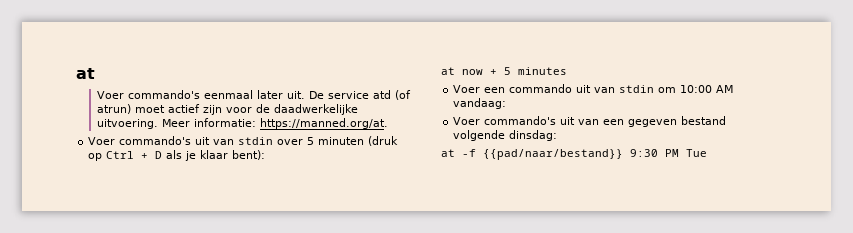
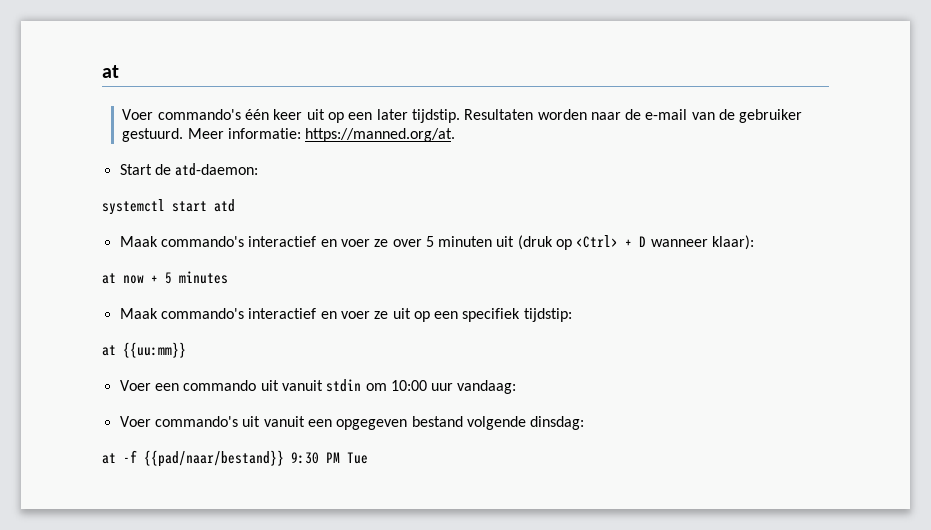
[203,90,411,100] [96,104,358,115] [96,118,388,129] [88,136,274,145] eenmaal later uit. De service atd (of atrun) moet actief zijn voor de daadwerkelijke uitvoering. Meer informatie: https://manned.org/at. // Voer commando's uit van stdin -> [244,109,803,123] [122,128,456,142] [119,163,259,176] [102,199,235,215] [119,236,389,247] één keer uit op een later tijdstip. Resultaten worden naar de e-mail van de gebruiker gestuurd. Meer informatie: https://manned.org/at. // Start de atd-daemon: // systemctl start atd // Maak commando's interactief en voer ze
(365, 141) none -> [496,236,515,247] uit
[106,151,135,159] Ctrl -> [576,235,619,248] <Ctrl>
[166,150,266,161] als je klaar bent): -> [650,235,755,250] wanneer klaar):
(567, 71) none -> [119,308,572,322] [102,342,186,358] // Maak commando's interactief en voer ze uit op een specifiek tijdstip: // at {{uu:mm}}
[594,87,616,93] van -> [281,380,323,391] vanuit
[716,85,734,93] AM -> [431,383,454,391] uur
[578,119,678,127] van een gegeven -> [263,416,408,430] vanuit een opgegeven

